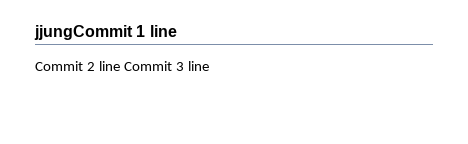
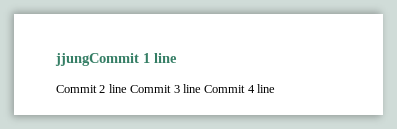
(209, 66) none -> [204,84,275,93] Commit 4 line

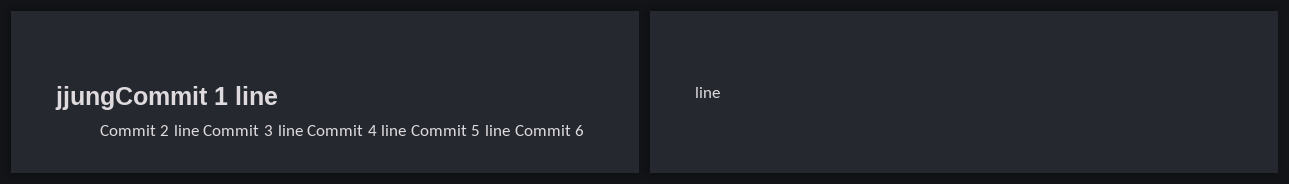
(275, 88) none -> [410,125,585,136] [695,87,720,98] Commit 5 line Commit 6 line

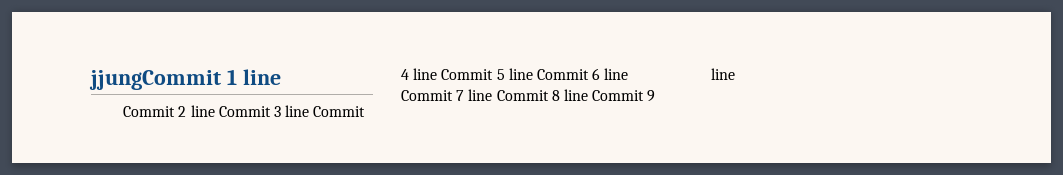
(720, 92) none -> [401,89,656,102] [711,68,735,80] Commit 7 line Commit 8 line Commit 9 line

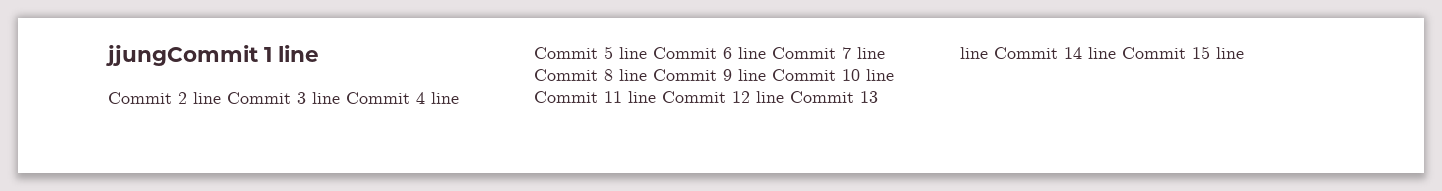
(735, 74) none -> [772,69,894,81] [534,91,878,103] [960,46,1244,59] Commit 10 line Commit 11 line Commit 12 line Commit 13 line Commit 14 line Commit 15 line

